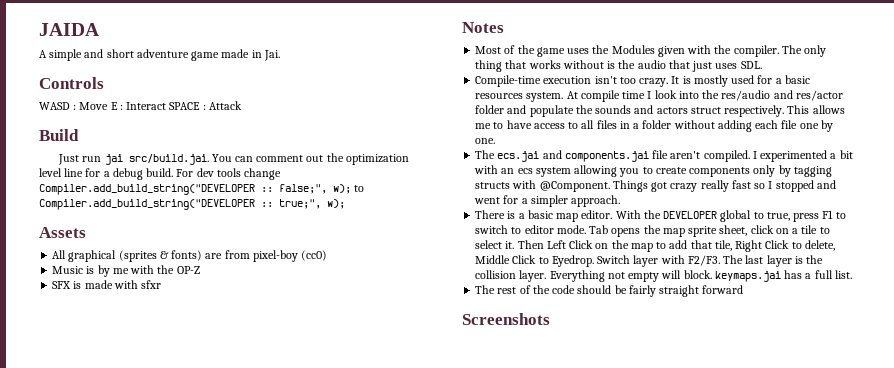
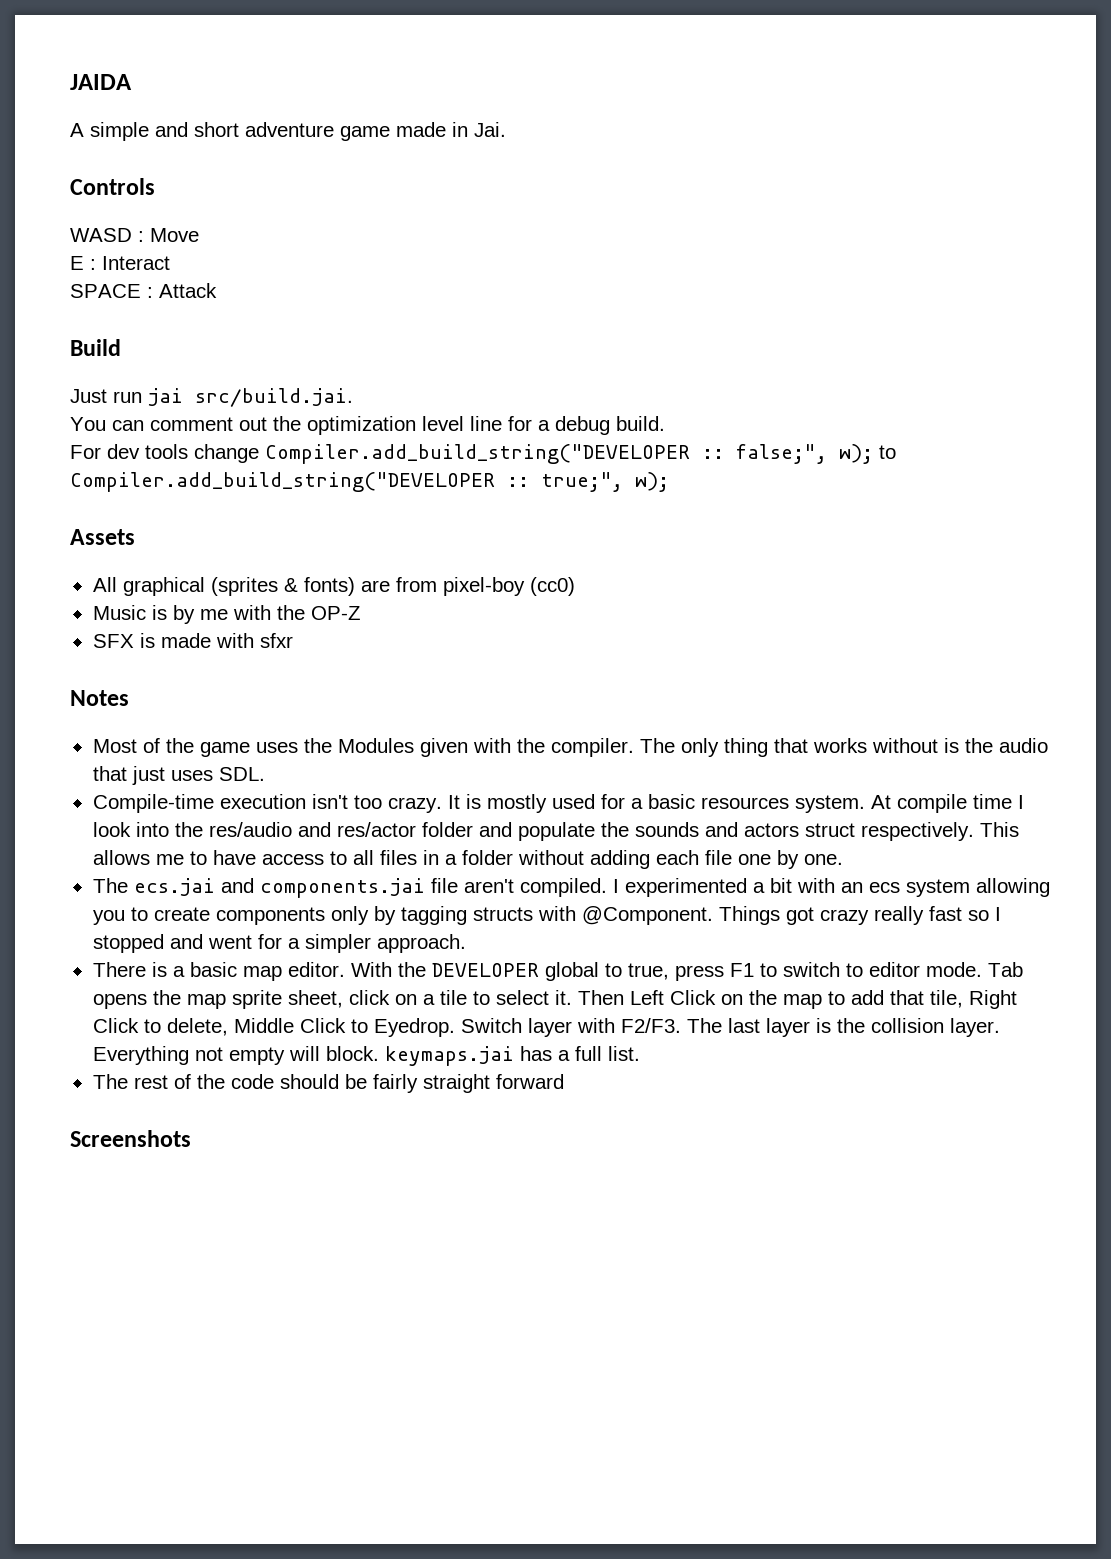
(109, 106) none -> (199, 235) //
(167, 106) none -> (170, 263) //
(209, 159) none -> (353, 397) //
(174, 172) none -> (665, 423) //

